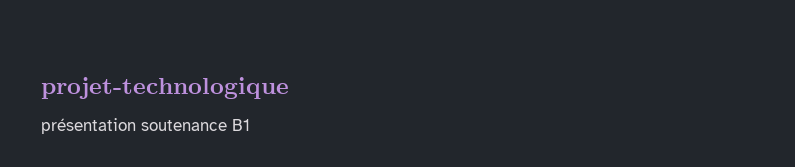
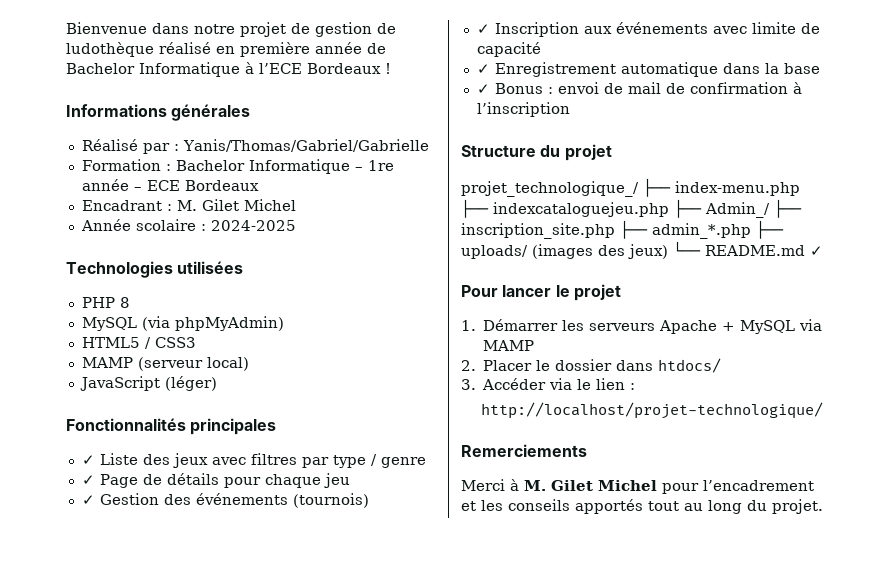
[41,77,289,99] [41,118,250,134] projet-technologique // présentation soutenance B1 -> [66,22,396,37] [66,42,386,57] [66,62,391,77] [66,104,251,121] [81,139,429,154] [81,159,394,174] [81,179,259,191] [81,199,296,211] [80,219,296,231] [66,261,244,278] [81,297,130,308] [81,316,284,331] [81,337,196,349] [81,357,249,371] [79,376,217,391] [66,418,277,435] [81,453,426,468] [81,473,350,488] [81,493,369,508] [476,22,820,37] [476,42,541,57] [476,62,820,77] [476,82,802,94] [476,102,570,117] [461,144,612,161] [461,178,800,197] [461,199,802,218] [461,220,784,239] [461,241,823,259] [461,284,621,301] [461,319,823,334] [483,340,535,351] [461,358,722,373] [461,378,636,390] [480,402,823,419] [461,444,587,457] [461,479,814,494] [461,499,823,514] Bienvenue dans notre projet de gestion de ludothèque réalisé en première année de Bachelor Informatique à l’ECE Bordeaux ! // Informations générales // Réalisé par : Yanis/Thomas/Gabriel/Gabrielle // Formation : Bachelor Informatique – 1re année – ECE Bordeaux // Encadrant : M. Gilet Michel // Année scolaire : 2024-2025 // Technologies utilisées // PHP 8 // MySQL (via phpMyAdmin) // HTML5 / CSS3 // MAMP (serveur local) // JavaScript (léger) // Fonctionnalités principales // ✓ Liste des jeux avec filtres par type / genre // ✓ Page de détails pour chaque jeu // ✓ Gestion des événements (tournois) // ✓ Inscription aux événements avec limite de capacité // ✓ Enregistrement automatique dans la base // ✓ Bonus : envoi de mail de confirmation à l’inscription // Structure du projet // projet_technologique_/ ├── index-menu.php ├── indexcataloguejeu.php ├── Admin_/ ├── inscription_site.php ├── admin_*.php ├── uploads/ (images des jeux) └── README.md ✓ // Pour lancer le projet // 1. Démarrer les serveurs Apache + MySQL via MAMP // 2. Placer le dossier dans htdocs/ // 3. Accéder via le lien : // http://localhost/projet-technologique/ // Remerciements // Merci à M. Gilet Michel pour l’encadrement et les conseils apportés tout au long du projet.

